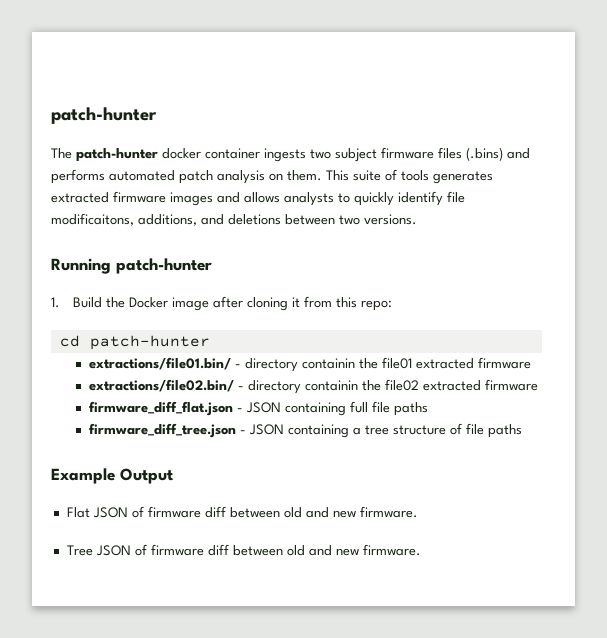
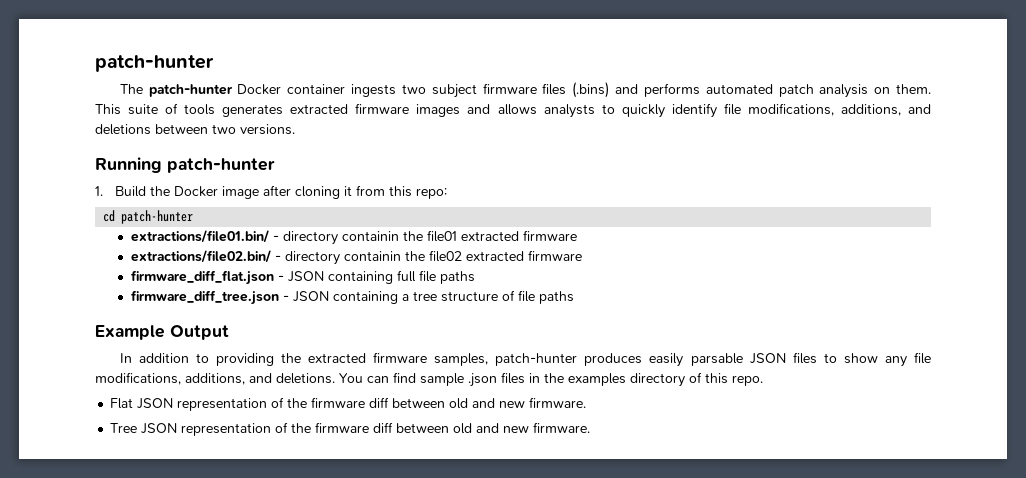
[162,148,201,159] docker -> [237,84,282,95] Docker
[51,213,134,226] modificaitons, -> [747,103,834,116] modifications,
(173, 476) none -> [119,352,931,367] [95,372,763,387] // In addition to providing the extracted firmware samples, patch-hunter produces easily parsable JSON files to show any file modifications, additions, and deletions. You can find sample .json files in the examples directory of this repo.
[131,506,144,518] of -> [177,397,308,411] representation of the
[134,544,147,556] of -> [181,422,312,436] representation of the

